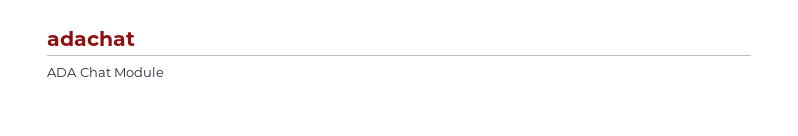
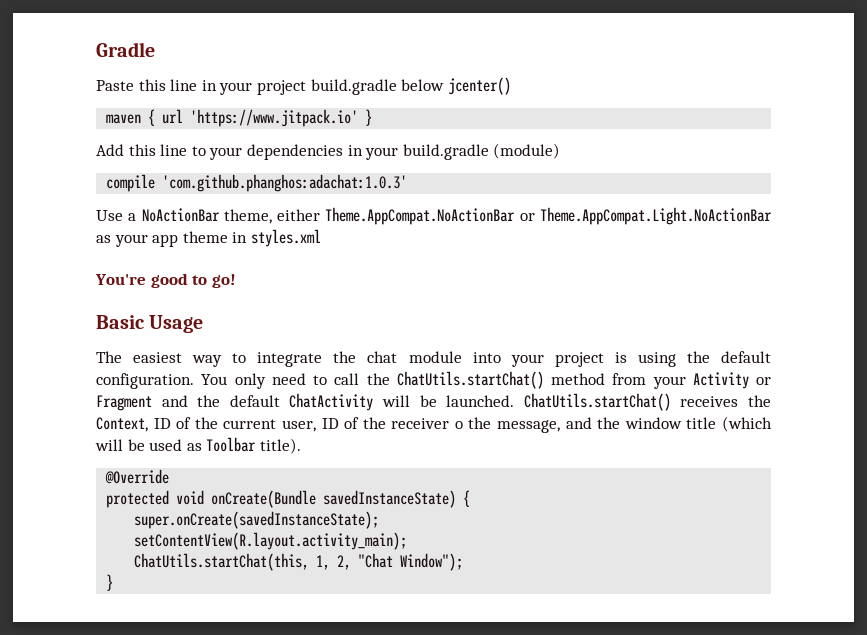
[47,31,135,46] [47,67,165,77] adachat // ADA Chat Module -> [96,42,155,57] [96,77,511,95] [106,109,373,127] [96,143,561,160] [106,174,408,192] [96,207,772,225] [96,229,321,247] [95,273,236,288] [96,315,204,333] [96,351,771,367] [96,371,771,389] [96,393,772,411] [96,416,772,433] [95,437,301,454] [105,469,170,484] [106,490,471,508] [134,511,380,529] [134,532,408,550] [134,553,464,571] [106,574,114,591] Gradle // Paste this line in your project build.gradle below jcenter() // maven { url 'https://www.jitpack.io' } // Add this line to your dependencies in your build.gradle (module) // compile 'com.github.phanghos:adachat:1.0.3' // Use a NoActionBar theme, either Theme.AppCompat.NoActionBar or Theme.AppCompat.Light.NoActionBar as your app theme in styles.xml // You're good to go! // Basic Usage // The easiest way to integrate the chat module into your project is using the default configuration. You only need to call the ChatUtils.startChat() method from your Activity or Fragment and the default ChatActivity will be launched. ChatUtils.startChat() receives the Context, ID of the current user, ID of the receiver o the message, and the window title (which will be used as Toolbar title). // @Override // protected void onCreate(Bundle savedInstanceState) { // super.onCreate(savedInstanceState); // setContentView(R.layout.activity_main); // ChatUtils.startChat(this, 1, 2, "Chat Window"); // }

